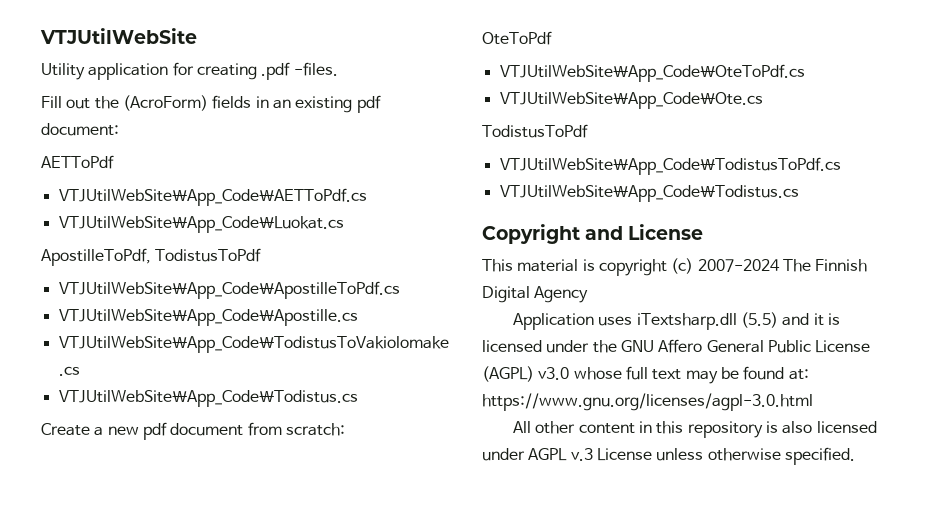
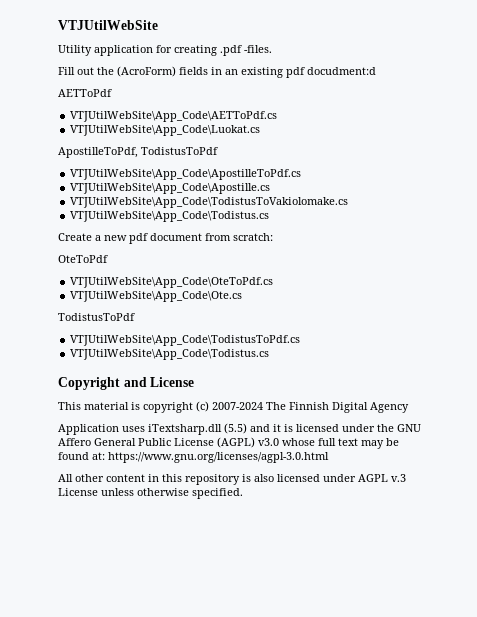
[41,123,119,136] document: -> [307,67,376,75] docudment:d

